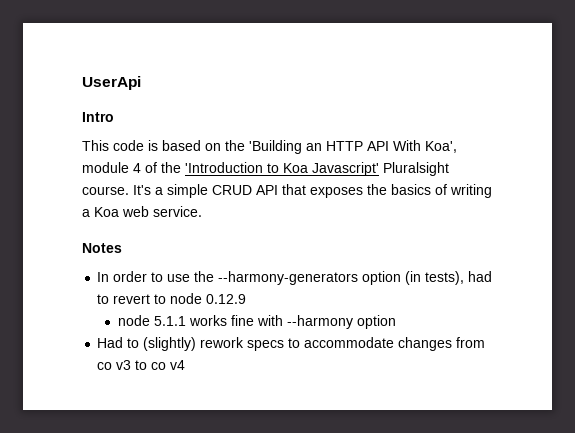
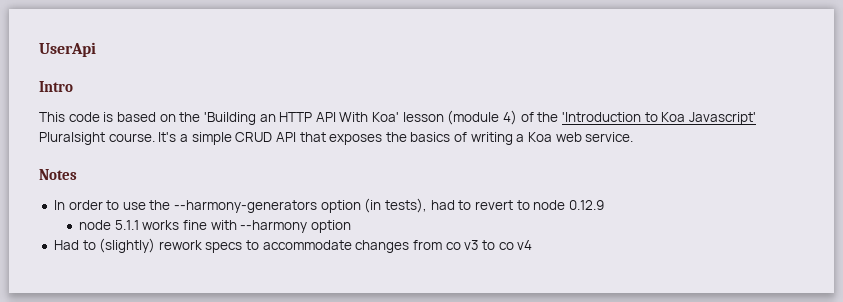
[425,141,457,153] [82,162,141,173] Koa', module 4 -> [372,110,518,125] Koa' lesson (module 4)

